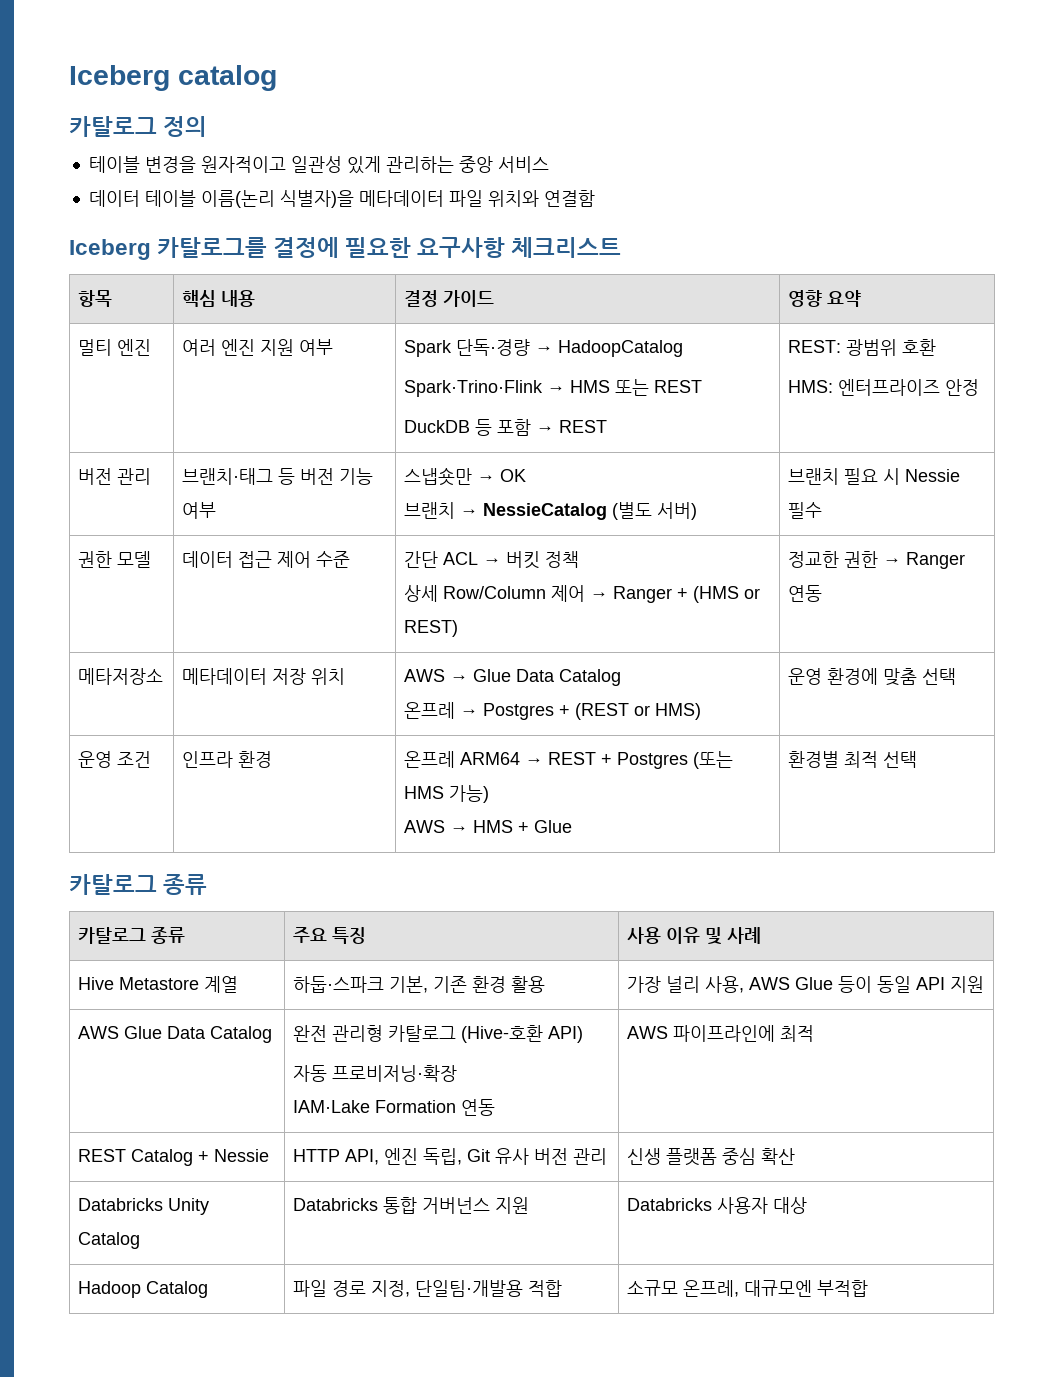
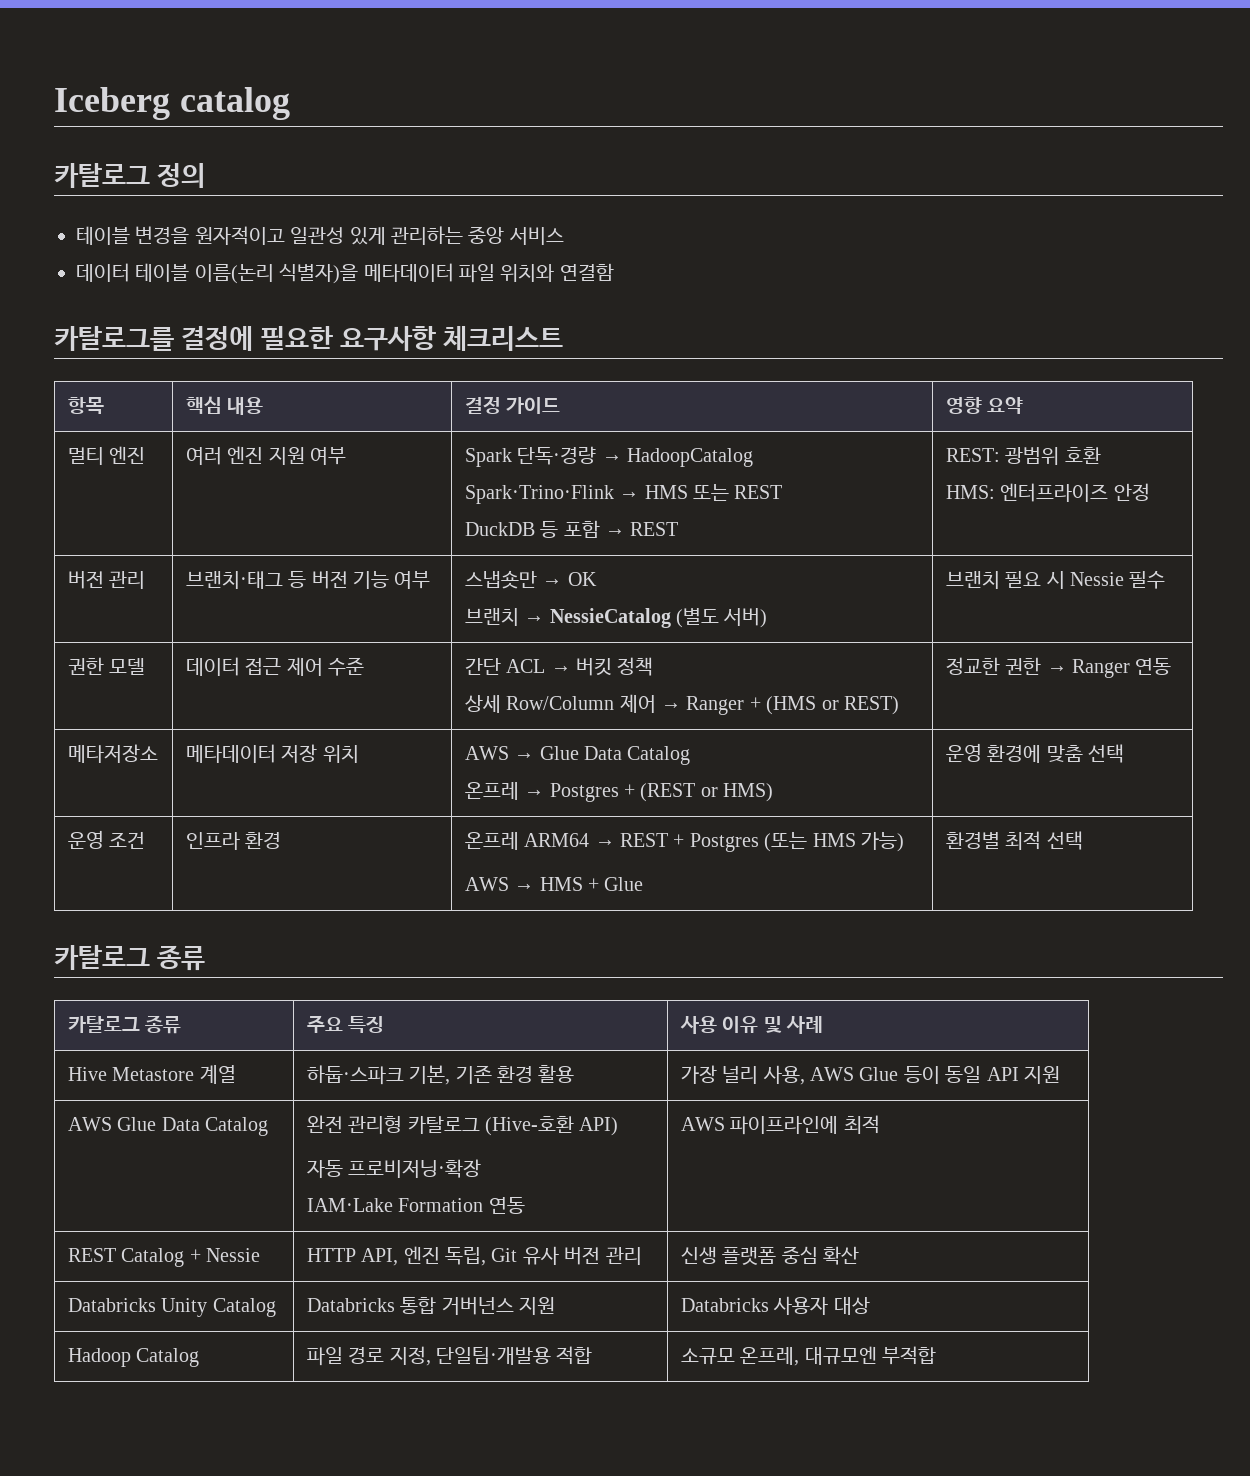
[69,239,151,260] Iceberg -> (614, 272) none

